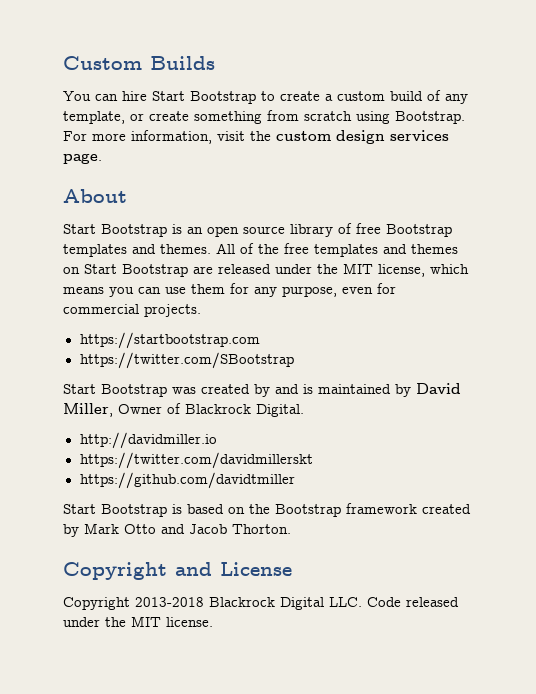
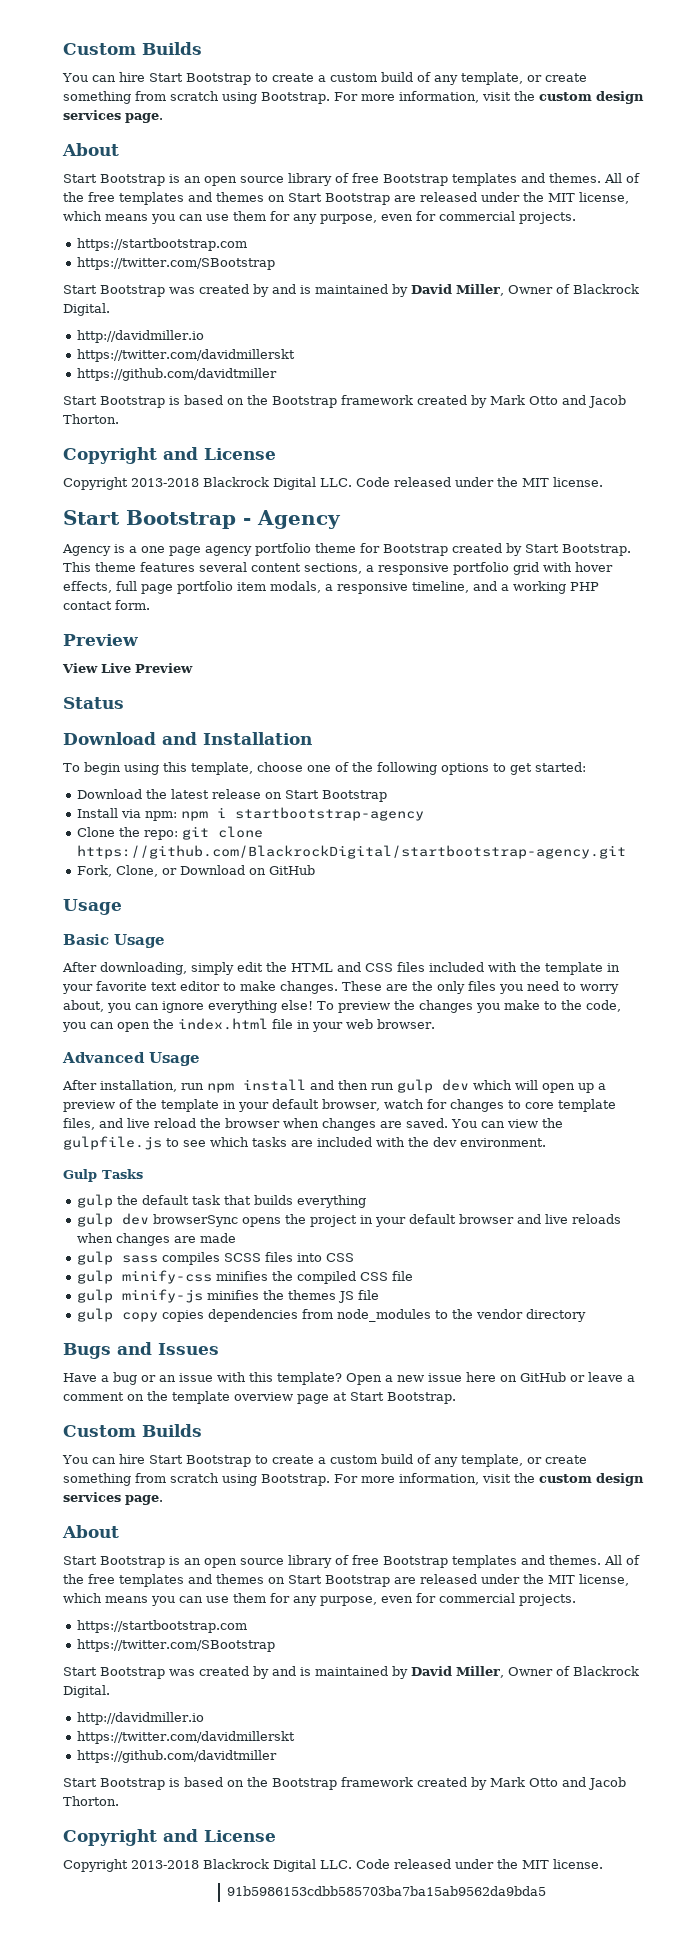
(213, 622) none -> [63,510,341,529] [62,543,631,556] [63,562,613,575] [63,581,599,594] [63,600,150,610] [63,634,138,646] [62,663,193,673] [63,697,124,709] [63,732,312,745] [63,762,586,775] [76,789,387,802] [76,807,424,821] [76,826,263,840] [76,845,626,859] [76,865,315,877] [63,899,122,915] [63,934,165,948] [62,962,620,975] [62,981,619,994] [63,1000,621,1013] [62,1018,435,1032] [62,1052,200,1066] [62,1079,606,1093] [63,1099,616,1112] [63,1118,563,1131] [63,1136,546,1150] [63,1169,143,1182] [76,1194,366,1208] [76,1213,621,1227] [76,1233,236,1246] [76,1251,354,1265] [76,1270,413,1284] [76,1289,379,1303] [76,1308,586,1322] [63,1342,219,1359] [63,1372,635,1385] [63,1391,456,1404] [63,1424,202,1437] [62,1454,587,1467] [63,1473,644,1486] [63,1492,163,1505] [62,1525,119,1538] [63,1555,640,1568] [63,1574,629,1587] [63,1593,576,1606] [76,1620,247,1633] [76,1639,275,1652] [63,1666,639,1679] [63,1685,110,1698] [76,1712,204,1725] [76,1731,295,1744] [76,1750,277,1763] [63,1777,626,1790] [63,1796,119,1806] [63,1829,276,1846] [63,1859,603,1872] [226,1886,546,1896] // Start Bootstrap - Agency // Agency is a one page agency portfolio theme for Bootstrap created by Start Bootstrap. This theme features several content sections, a responsive portfolio grid with hover effects, full page portfolio item modals, a responsive timeline, and a working PHP contact form. // Preview // View Live Preview // Status // Download and Installation // To begin using this template, choose one of the following options to get started: // Download the latest release on Start Bootstrap // Install via npm: npm i startbootstrap-agency // Clone the repo: git clone https://github.com/BlackrockDigital/startbootstrap-agency.git // Fork, Clone, or Download on GitHub // Usage // Basic Usage // After downloading, simply edit the HTML and CSS files included with the template in your favorite text editor to make changes. These are the only files you need to worry about, you can ignore everything else! To preview the changes you make to the code, you can open the index.html file in your web browser. // Advanced Usage // After installation, run npm install and then run gulp dev which will open up a preview of the template in your default browser, watch for changes to core template files, and live reload the browser when changes are saved. You can view the gulpfile.js to see which tasks are included with the dev environment. // Gulp Tasks // gulp the default task that builds everything // gulp dev browserSync opens the project in your default browser and live reloads when changes are made // gulp sass compiles SCSS files into CSS // gulp minify-css minifies the compiled CSS file // gulp minify-js minifies the themes JS file // gulp copy copies dependencies from node_modules to the vendor directory // Bugs and Issues // Have a bug or an issue with this template? Open a new issue here on GitHub or leave a comment on the template overview page at Start Bootstrap. // Custom Builds // You can hire Start Bootstrap to create a custom build of any template, or create something from scratch using Bootstrap. For more information, visit the custom design services page. // About // Start Bootstrap is an open source library of free Bootstrap templates and themes. All of the free templates and themes on Start Bootstrap are released under the MIT license, which means you can use them for any purpose, even for commercial projects. // https://startbootstrap.com // https://twitter.com/SBootstrap // Start Bootstrap was created by and is maintained by David Miller, Owner of Blackrock Digital. // http://davidmiller.io // https://twitter.com/davidmillerskt // https://github.com/davidtmiller // Start Bootstrap is based on the Bootstrap framework created by Mark Otto and Jacob Thorton. // Copyright and License // Copyright 2013-2018 Blackrock Digital LLC. Code released under the MIT license. // 91b5986153cdbb585703ba7ba15ab9562da9bda5

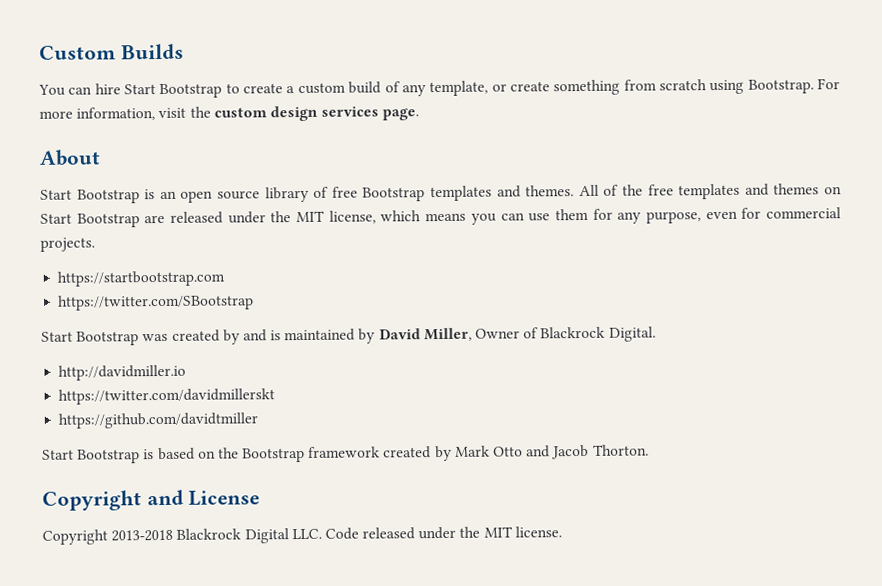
[63,510,341,529] [62,543,631,556] [63,562,613,575] [63,581,599,594] [63,600,150,610] [63,634,138,646] [62,663,193,673] [63,697,124,709] [63,732,312,745] [63,762,586,775] [76,789,387,802] [76,807,424,821] [76,826,263,840] [76,845,626,859] [76,865,315,877] [63,899,122,915] [63,934,165,948] [62,962,620,975] [62,981,619,994] [63,1000,621,1013] [62,1018,435,1032] [62,1052,200,1066] [62,1079,606,1093] [63,1099,616,1112] [63,1118,563,1131] [63,1136,546,1150] [63,1169,143,1182] [76,1194,366,1208] [76,1213,621,1227] [76,1233,236,1246] [76,1251,354,1265] [76,1270,413,1284] [76,1289,379,1303] [76,1308,586,1322] [63,1342,219,1359] [63,1372,635,1385] [63,1391,456,1404] [63,1424,202,1437] [62,1454,587,1467] [63,1473,644,1486] [63,1492,163,1505] [62,1525,119,1538] [63,1555,640,1568] [63,1574,629,1587] [63,1593,576,1606] [76,1620,247,1633] [76,1639,275,1652] [63,1666,639,1679] [63,1685,110,1698] [76,1712,204,1725] [76,1731,295,1744] [76,1750,277,1763] [63,1777,626,1790] [63,1796,119,1806] [63,1829,276,1846] [63,1859,603,1872] [226,1886,546,1896] // Start Bootstrap - Agency // Agency is a one page agency portfolio theme for Bootstrap created by Start Bootstrap. This theme features several content sections, a responsive portfolio grid with hover effects, full page portfolio item modals, a responsive timeline, and a working PHP contact form. // Preview // View Live Preview // Status // Download and Installation // To begin using this template, choose one of the following options to get started: // Download the latest release on Start Bootstrap // Install via npm: npm i startbootstrap-agency // Clone the repo: git clone https://github.com/BlackrockDigital/startbootstrap-agency.git // Fork, Clone, or Download on GitHub // Usage // Basic Usage // After downloading, simply edit the HTML and CSS files included with the template in your favorite text editor to make changes. These are the only files you need to worry about, you can ignore everything else! To preview the changes you make to the code, you can open the index.html file in your web browser. // Advanced Usage // After installation, run npm install and then run gulp dev which will open up a preview of the template in your default browser, watch for changes to core template files, and live reload the browser when changes are saved. You can view the gulpfile.js to see which tasks are included with the dev environment. // Gulp Tasks // gulp the default task that builds everything // gulp dev browserSync opens the project in your default browser and live reloads when changes are made // gulp sass compiles SCSS files into CSS // gulp minify-css minifies the compiled CSS file // gulp minify-js minifies the themes JS file // gulp copy copies dependencies from node_modules to the vendor directory // Bugs and Issues // Have a bug or an issue with this template? Open a new issue here on GitHub or leave a comment on the template overview page at Start Bootstrap. // Custom Builds // You can hire Start Bootstrap to create a custom build of any template, or create something from scratch using Bootstrap. For more information, visit the custom design services page. // About // Start Bootstrap is an open source library of free Bootstrap templates and themes. All of the free templates and themes on Start Bootstrap are released under the MIT license, which means you can use them for any purpose, even for commercial projects. // https://startbootstrap.com // https://twitter.com/SBootstrap // Start Bootstrap was created by and is maintained by David Miller, Owner of Blackrock Digital. // http://davidmiller.io // https://twitter.com/davidmillerskt // https://github.com/davidtmiller // Start Bootstrap is based on the Bootstrap framework created by Mark Otto and Jacob Thorton. // Copyright and License // Copyright 2013-2018 Blackrock Digital LLC. Code released under the MIT license. // 91b5986153cdbb585703ba7ba15ab9562da9bda5 -> (562, 532) none

